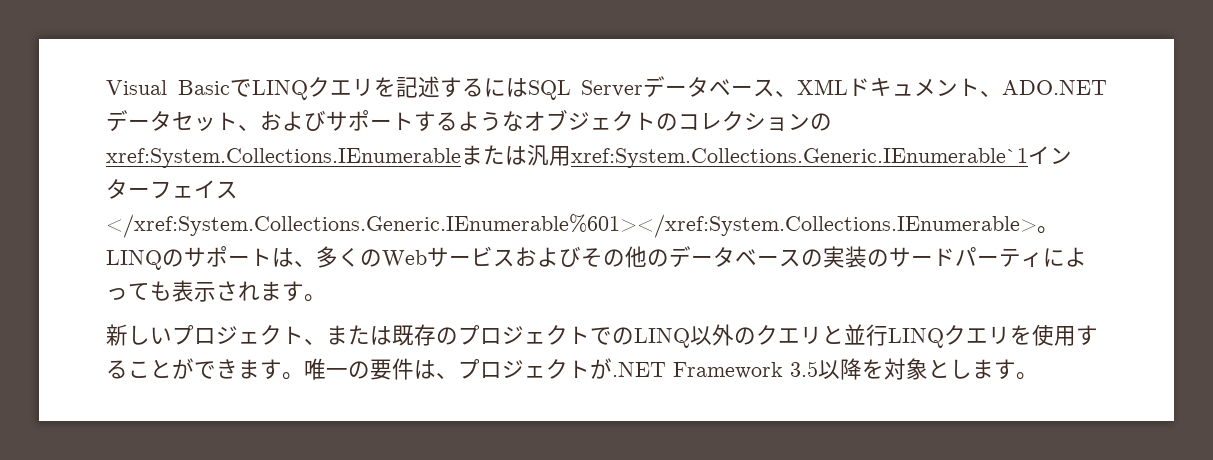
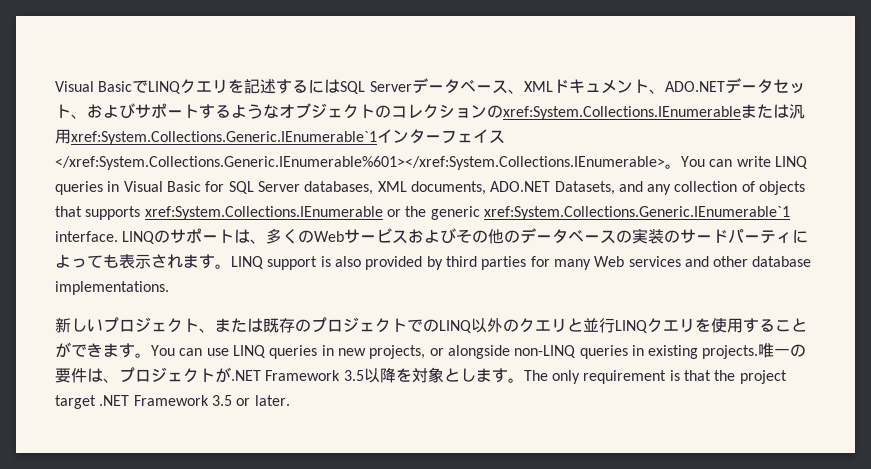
(1059, 230) none -> [681,156,808,169] [55,181,806,195] [55,206,790,220] [55,231,118,242] You can write LINQ queries in Visual Basic for SQL Server databases, XML documents, ADO.NET Datasets, and any collection of objects that supports xref:System.Collections.IEnumerable or the generic xref:System.Collections.Generic.IEnumerable`1 interface.
(326, 298) none -> [231,256,812,270] [55,281,169,295] LINQ support is also provided by third parties for many Web services and other database implementations.
(304, 376) none -> [151,345,759,359] You can use LINQ queries in new projects, or alongside non-LINQ queries in existing projects.
(1038, 376) none -> [523,370,787,384] [55,395,290,409] The only requirement is that the project target .NET Framework 3.5 or later.

